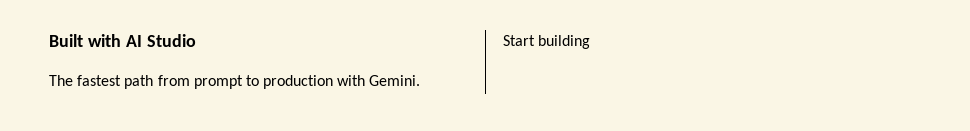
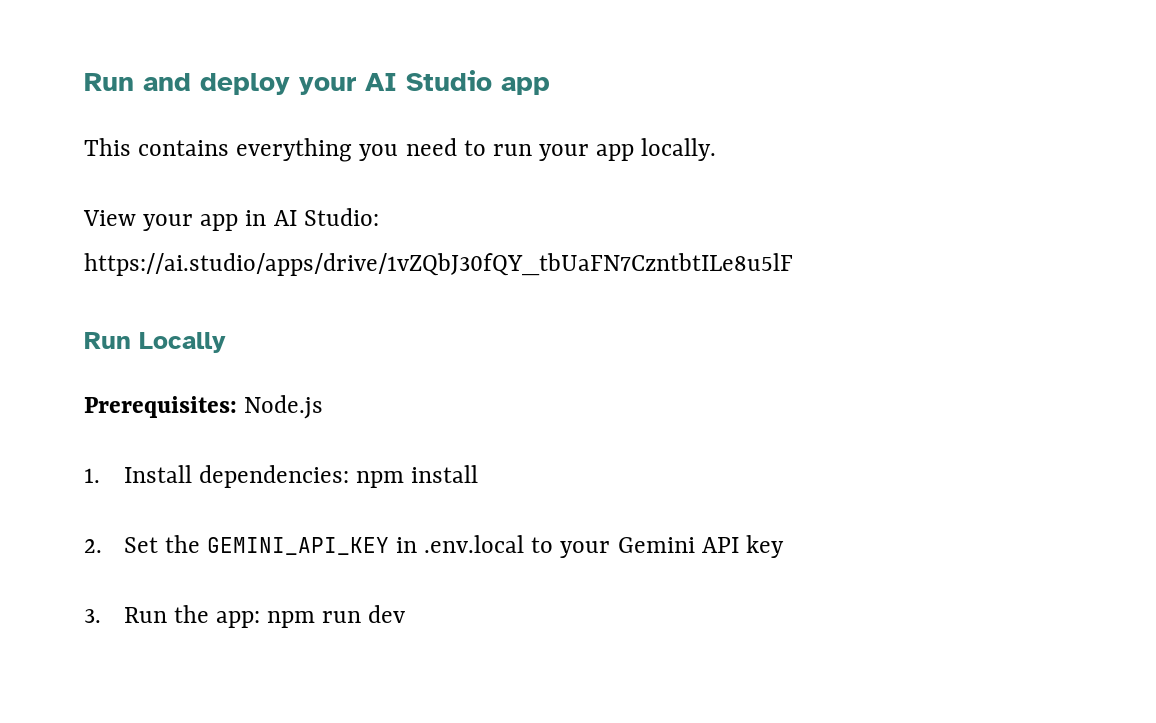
[49,34,196,47] [49,75,421,89] [503,35,591,49] Built with AI Studio // The fastest path from prompt to production with Gemini. // Start building -> [84,70,550,95] [84,138,717,162] [83,208,379,231] [84,253,793,276] [84,332,226,353] [84,395,324,419] [84,465,478,488] [84,535,784,558] [84,605,406,628] Run and deploy your AI Studio app // This contains everything you need to run your app locally. // View your app in AI Studio: https://ai.studio/apps/drive/1vZQbJ30fQY_tbUaFN7CzntbtILe8u5lF // Run Locally // Prerequisites: Node.js // 1. Install dependencies: npm install // 2. Set the GEMINI_API_KEY in .env.local to your Gemini API key // 3. Run the app: npm run dev

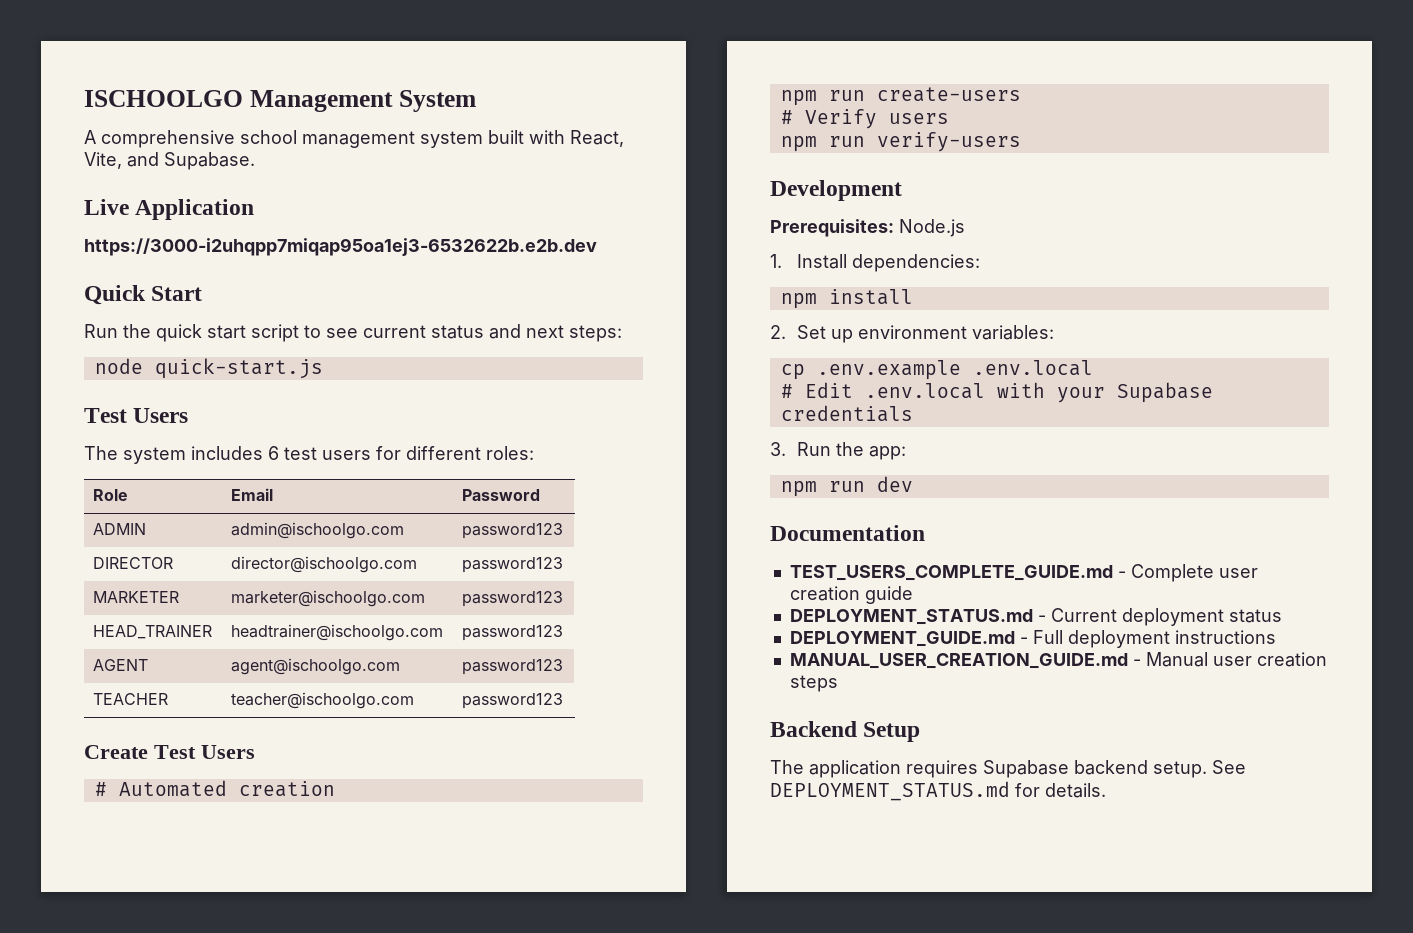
[84,70,550,95] [84,138,717,162] [83,208,379,231] [84,253,793,276] [84,332,226,353] Run and deploy your AI Studio app // This contains everything you need to run your app locally. // View your app in AI Studio: https://ai.studio/apps/drive/1vZQbJ30fQY_tbUaFN7CzntbtILe8u5lF // Run Locally -> [84,90,476,112] [84,130,624,148] [84,152,255,170] [84,199,255,220] [84,238,597,256] [84,285,203,305] [84,324,622,342] [94,358,323,379] [84,408,189,423] [84,446,534,464] [93,489,129,501] [231,488,274,501] [462,489,541,501] [93,523,147,535] [231,522,405,539] [462,523,564,539] [93,557,174,569] [231,556,418,573] [462,557,564,573] [93,591,180,603] [231,590,426,607] [462,591,564,607] [93,625,213,639] [231,624,444,641] [462,625,564,641] [93,659,149,671] [231,658,401,675] [462,659,564,675] [93,693,169,705] [231,692,415,709] [462,693,564,709] [84,745,255,759] [94,780,335,797] [780,87,1021,106] [780,109,949,129] [780,132,1021,152] [770,180,902,201] ISCHOOLGO Management System // A comprehensive school management system built with React, Vite, and Supabase. // Live Application // https://3000-i2uhqpp7miqap95oa1ej3-6532622b.e2b.dev // Quick Start // Run the quick start script to see current status and next steps: // node quick-start.js // Test Users // The system includes 6 test users for different roles: // Role | Email | Password // ADMIN | admin@ischoolgo.com | password123 // DIRECTOR | director@ischoolgo.com | password123 // MARKETER | marketer@ischoolgo.com | password123 // HEAD_TRAINER | headtrainer@ischoolgo.com | password123 // AGENT | agent@ischoolgo.com | password123 // TEACHER | teacher@ischoolgo.com | password123 // Create Test Users // # Automated creation // npm run create-users // # Verify users // npm run verify-users // Development
(349, 476) none -> (981, 263) //
[164,535,784,558] the GEMINI_API_KEY in .env.local to your Gemini API key -> [831,325,1055,343] [780,360,1093,380] [780,382,1213,403] [780,405,913,422] up environment variables: // cp .env.example .env.local // # Edit .env.local with your Supabase credentials
(260, 619) none -> (907, 453) //
(406, 614) none -> [770,525,925,541] [789,564,1258,582] [789,586,913,604] [789,608,1282,626] [789,630,1276,648] [789,652,1327,669] [789,675,838,692] [770,721,921,742] [770,760,1246,778] [770,781,1106,801] // Documentation // TEST_USERS_COMPLETE_GUIDE.md - Complete user creation guide // DEPLOYMENT_STATUS.md - Current deployment status // DEPLOYMENT_GUIDE.md - Full deployment instructions // MANUAL_USER_CREATION_GUIDE.md - Manual user creation steps // Backend Setup // The application requires Supabase backend setup. See DEPLOYMENT_STATUS.md for details.

